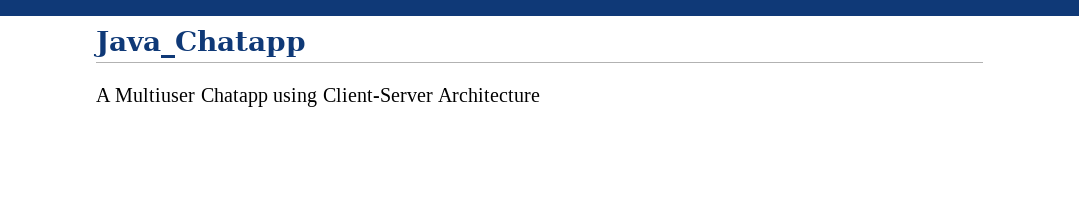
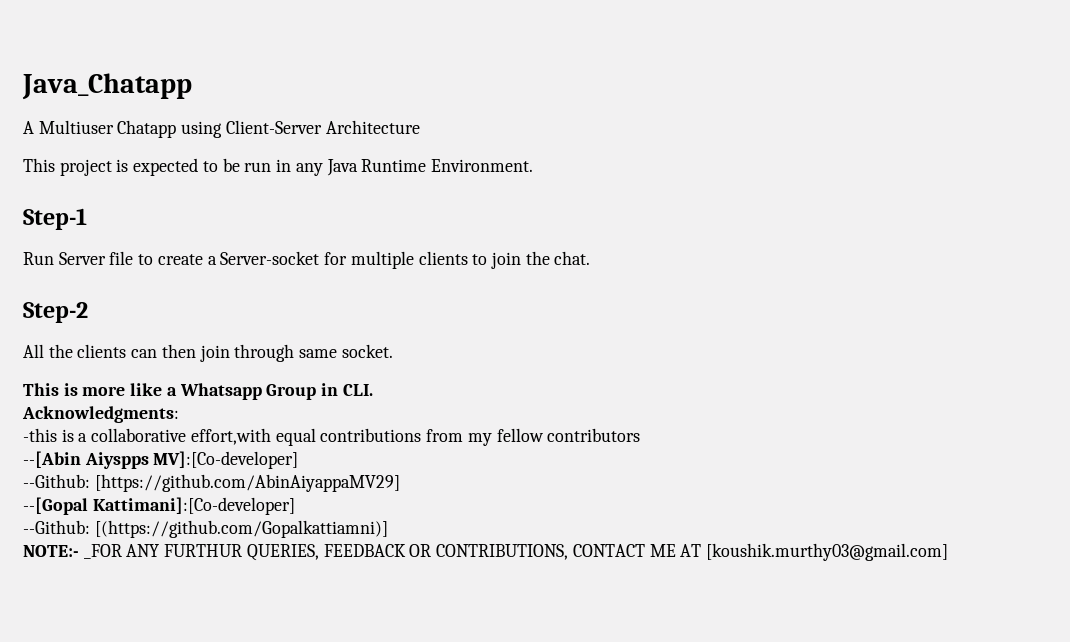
(540, 95) none -> [23,158,533,176] [23,208,87,230] [23,251,591,269] [23,302,88,323] [23,344,393,362] [23,383,373,400] [22,406,179,423] [23,428,641,446] [23,451,299,469] [23,474,400,492] [23,497,295,515] [23,520,388,538] [23,543,948,561] // This project is expected to be run in any Java Runtime Environment. // Step-1 // Run Server file to create a Server-socket for multiple clients to join the chat. // Step-2 // All the clients can then join through same socket. // This is more like a Whatsapp Group in CLI. // Acknowledgments: // -this is a collaborative effort,with equal contributions from my fellow contributors // --[Abin Aiyspps MV]:[Co-developer] // --Github: [https://github.com/AbinAiyappaMV29] // --[Gopal Kattimani]:[Co-developer] // --Github: [(https://github.com/Gopalkattiamni)] // NOTE:- _FOR ANY FURTHUR QUERIES, FEEDBACK OR CONTRIBUTIONS, CONTACT ME AT [koushik.murthy03@gmail.com]

